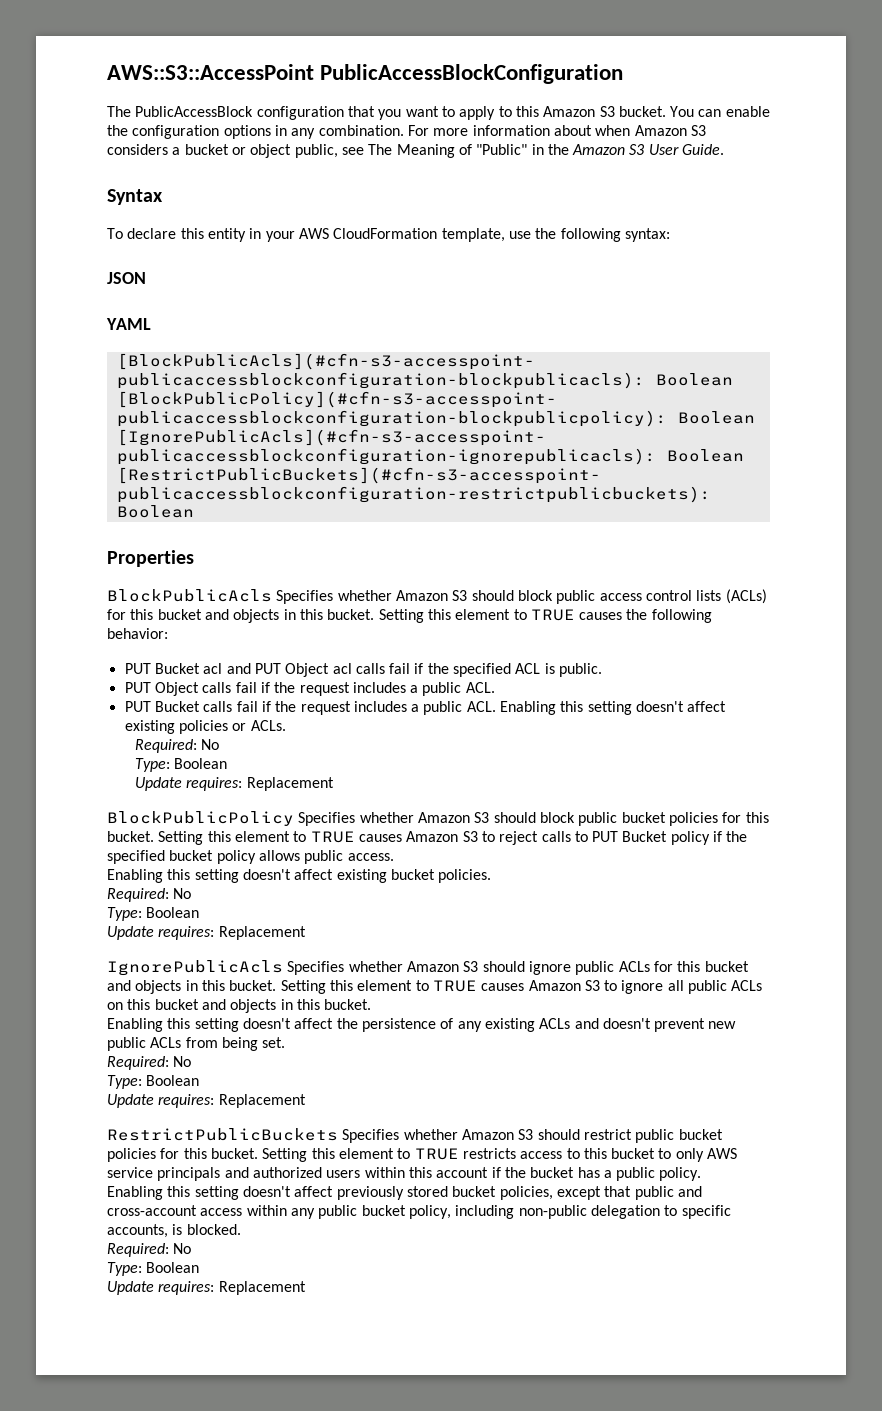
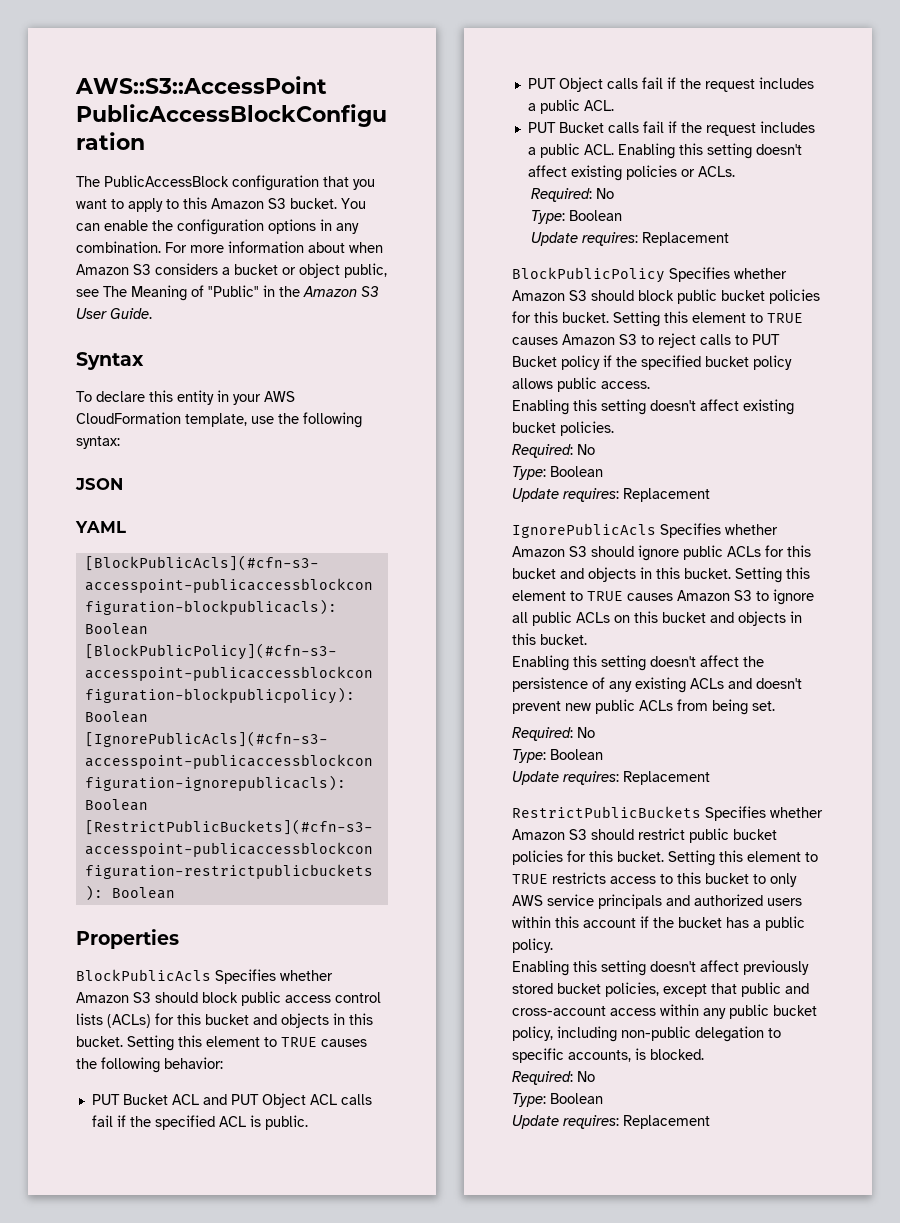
[203,663,223,674] acl -> [171,1094,199,1105] ACL
[332,663,352,674] acl -> [309,1094,337,1105] ACL

